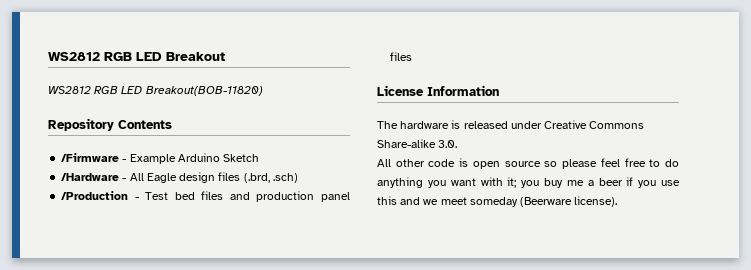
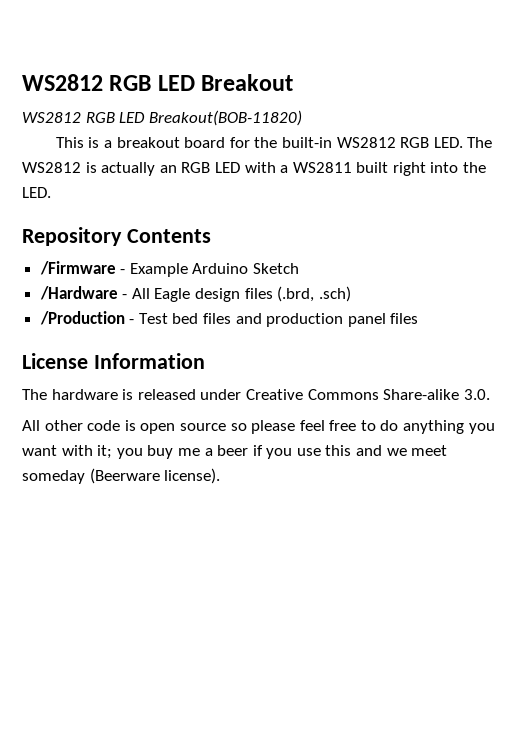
(263, 91) none -> [55,137,493,148] [22,162,487,176] [22,187,51,198] // This is a breakout board for the built-in WS2812 RGB LED. The WS2812 is actually an RGB LED with a WS2811 built right into the LED.

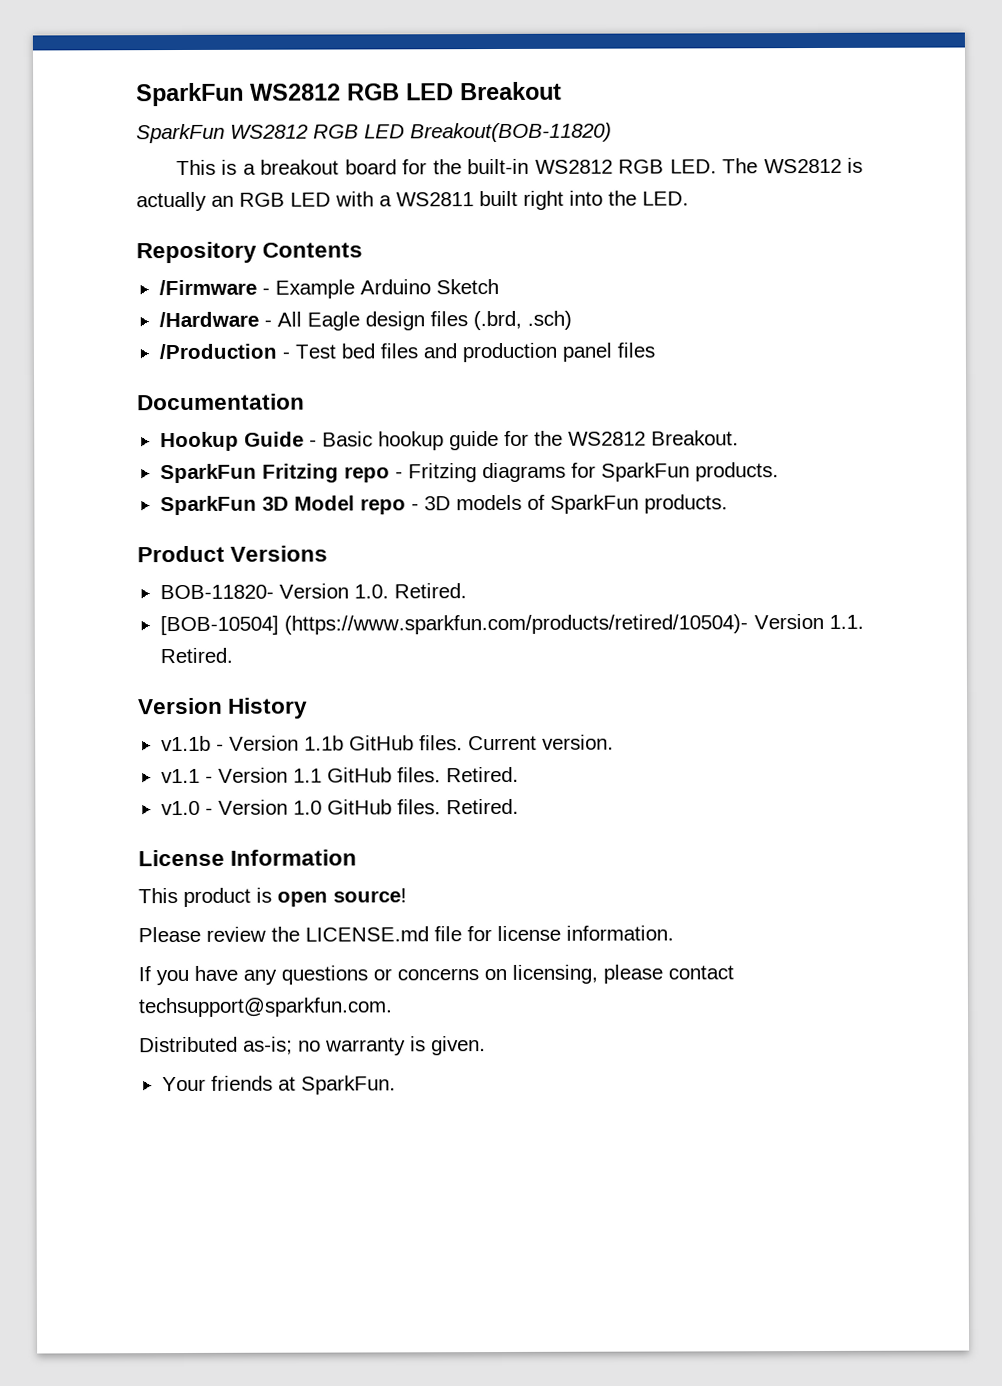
(22, 82) none -> [136,82,244,107] SparkFun
(294, 82) none -> [136,123,225,144] SparkFun
[22,353,205,369] [22,389,490,400] [22,420,495,434] [22,445,448,459] [22,468,221,484] License Information // The hardware is released under Creative Commons Share-alike 3.0. // All other code is open source so please feel free to do anything you want with it; you buy me a beer if you use this and we meet someday (Beerware license). -> [137,393,305,411] [159,430,739,452] [159,462,779,484] [159,494,728,516] [137,545,329,563] [159,583,467,600] [159,613,864,636] [159,647,233,664] [138,697,309,719] [160,734,614,752] [160,766,519,784] [160,798,519,816] [138,849,358,867] [138,887,407,907] [138,925,674,943] [138,964,734,986] [138,997,393,1018] [139,1036,486,1056] [161,1075,396,1095] Documentation // Hookup Guide - Basic hookup guide for the WS2812 Breakout. // SparkFun Fritzing repo - Fritzing diagrams for SparkFun products. // SparkFun 3D Model repo - 3D models of SparkFun products. // Product Versions // BOB-11820- Version 1.0. Retired. // [BOB-10504] (https://www.sparkfun.com/products/retired/10504)- Version 1.1. Retired. // Version History // v1.1b - Version 1.1b GitHub files. Current version. // v1.1 - Version 1.1 GitHub files. Retired. // v1.0 - Version 1.0 GitHub files. Retired. // License Information // This product is open source! // Please review the LICENSE.md file for license information. // If you have any questions or concerns on licensing, please contact techsupport@sparkfun.com. // Distributed as-is; no warranty is given. // Your friends at SparkFun.

